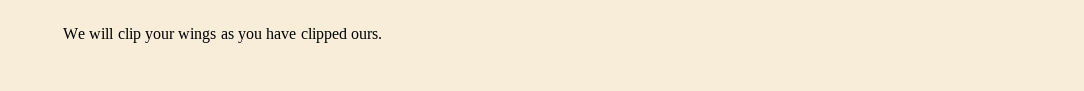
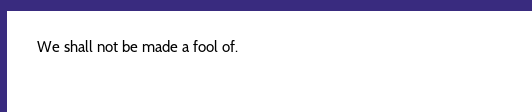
[89,28,382,43] will clip your wings as you have clipped ours. -> [64,40,239,52] shall not be made a fool of.

